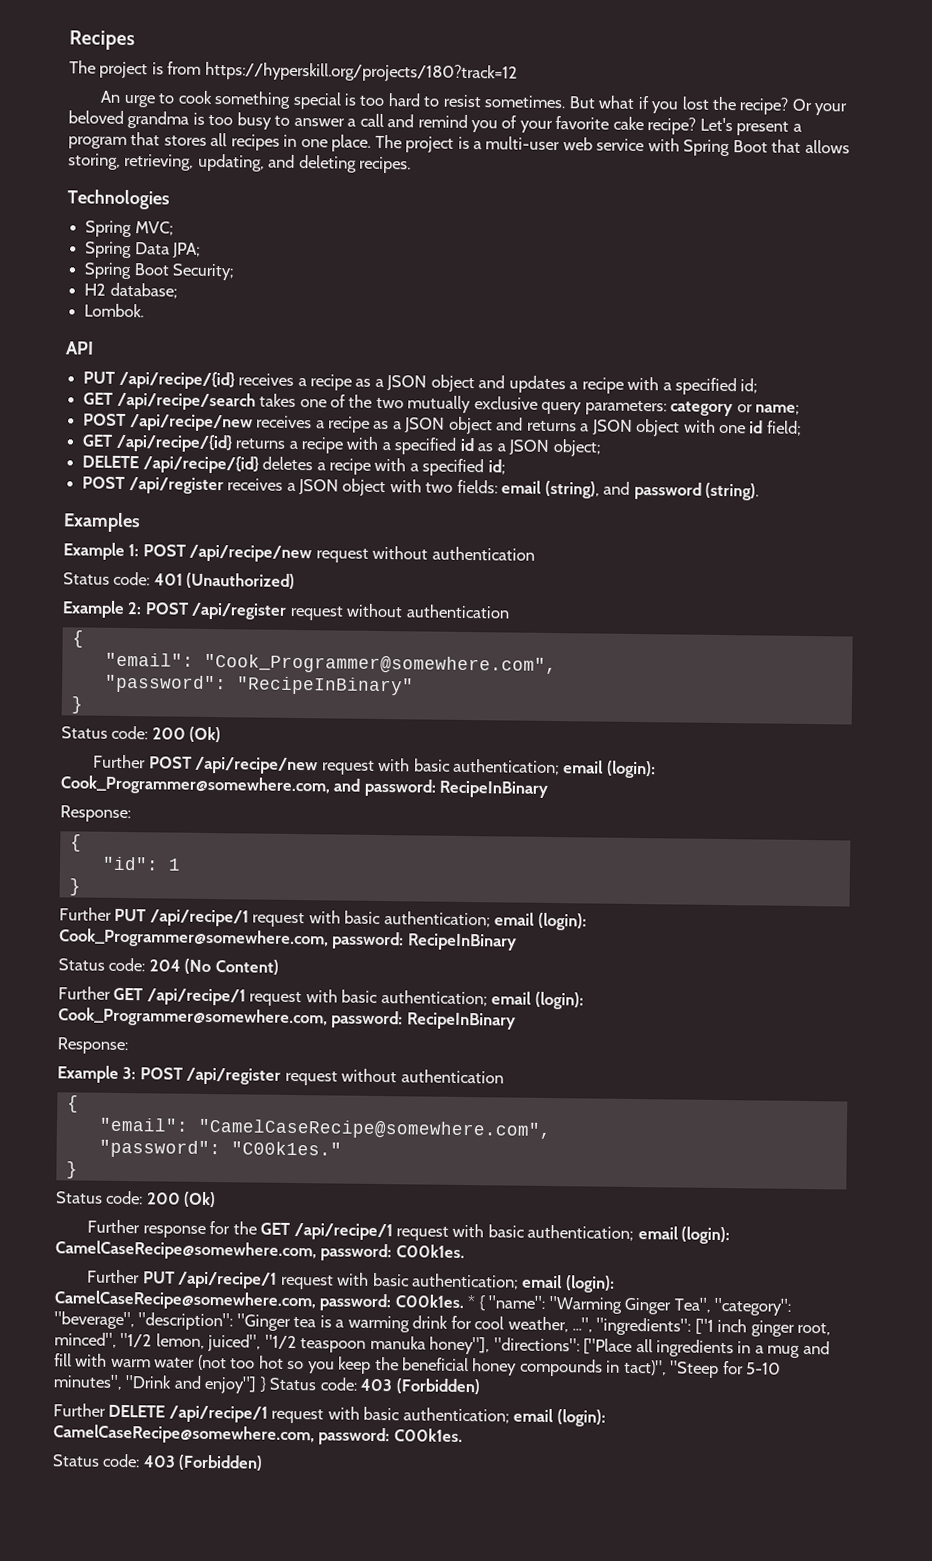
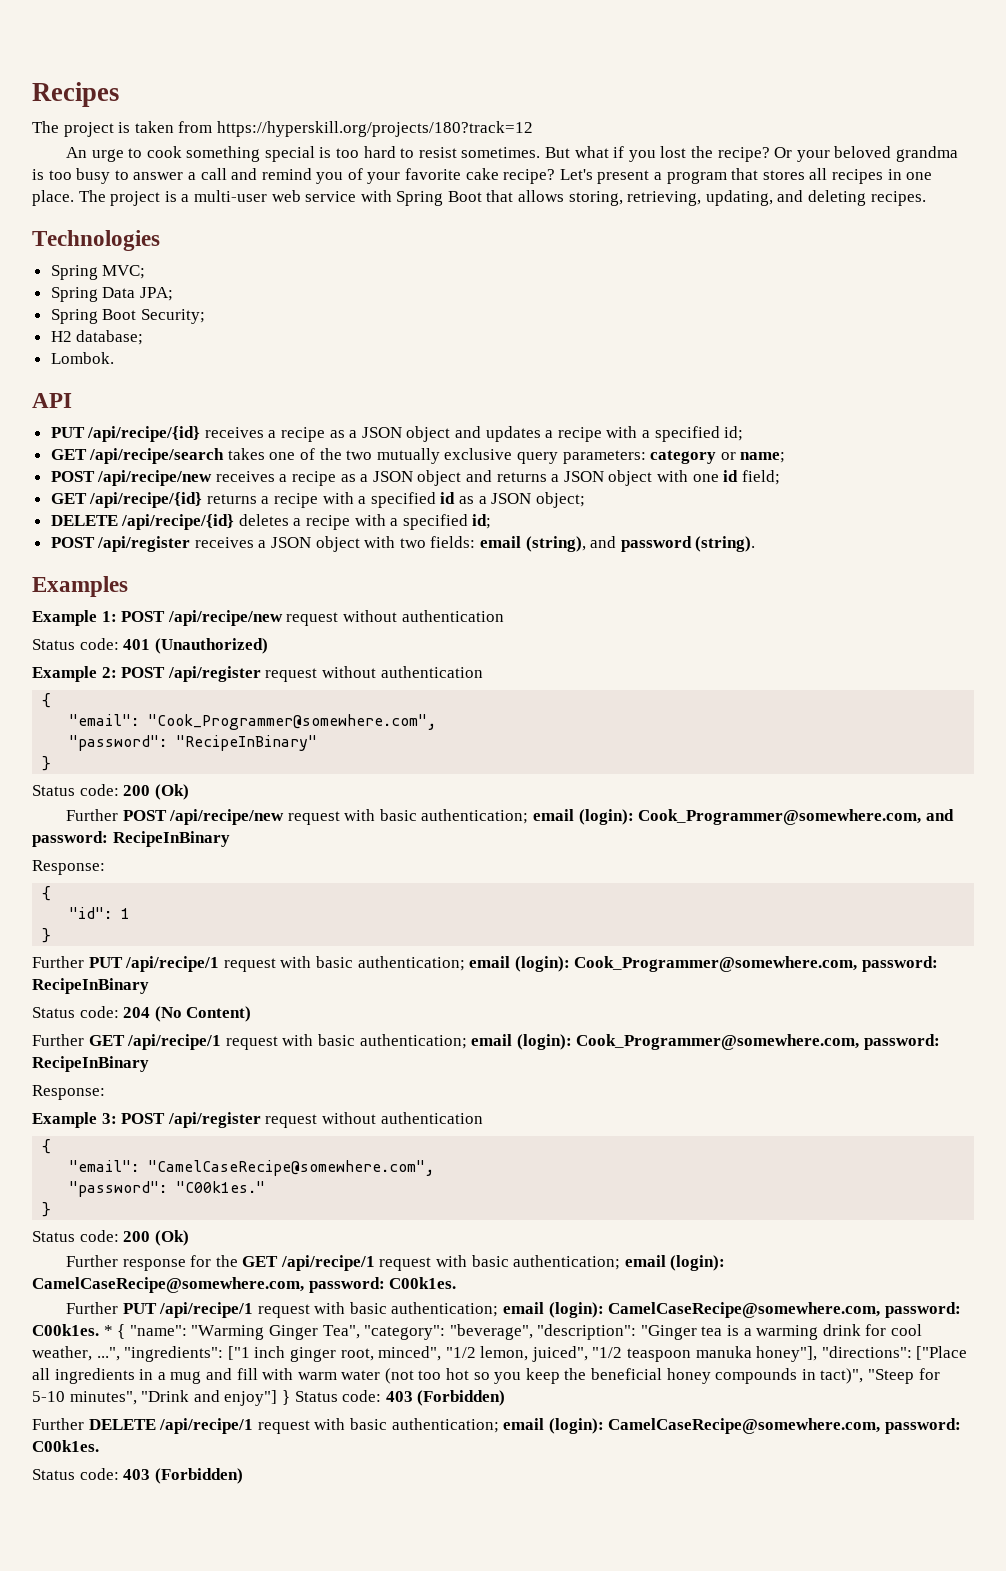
(164, 68) none -> [134,121,174,133] taken

